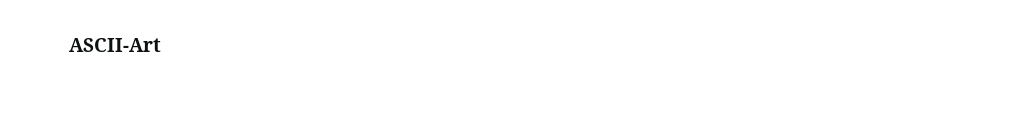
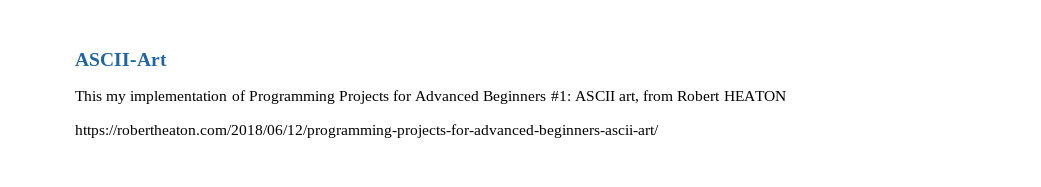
(161, 45) none -> [75,90,786,104] [75,124,659,138] // This my implementation of Programming Projects for Advanced Beginners #1: ASCII art, from Robert HEATON // https://robertheaton.com/2018/06/12/programming-projects-for-advanced-beginners-ascii-art/

